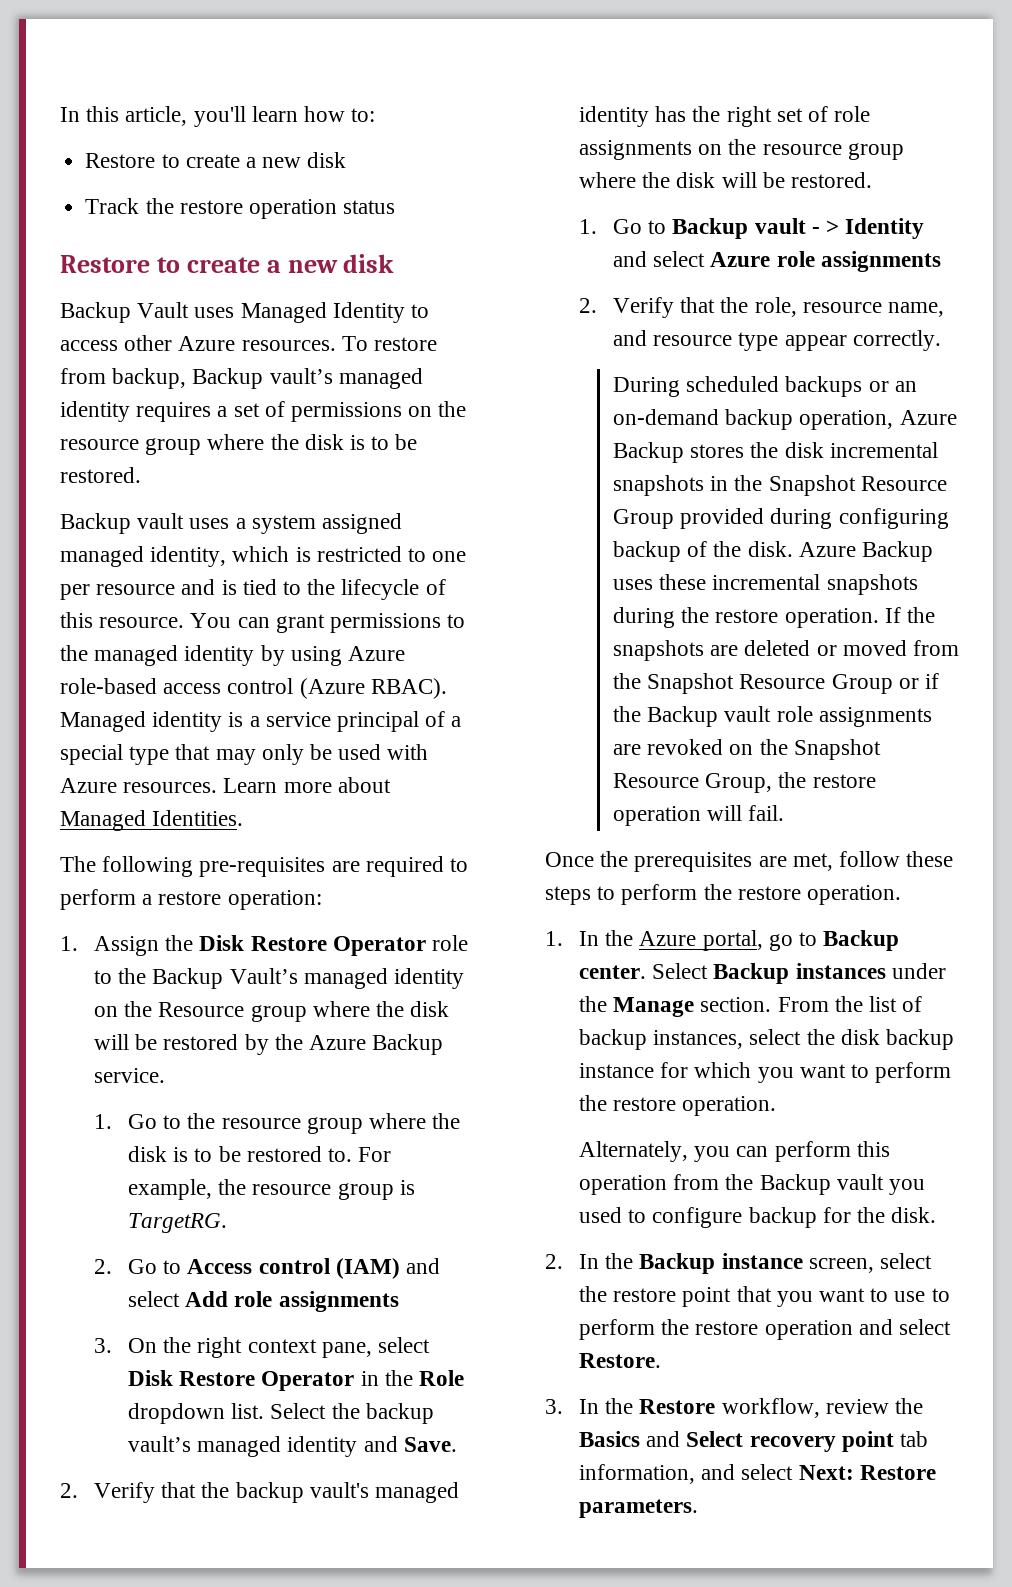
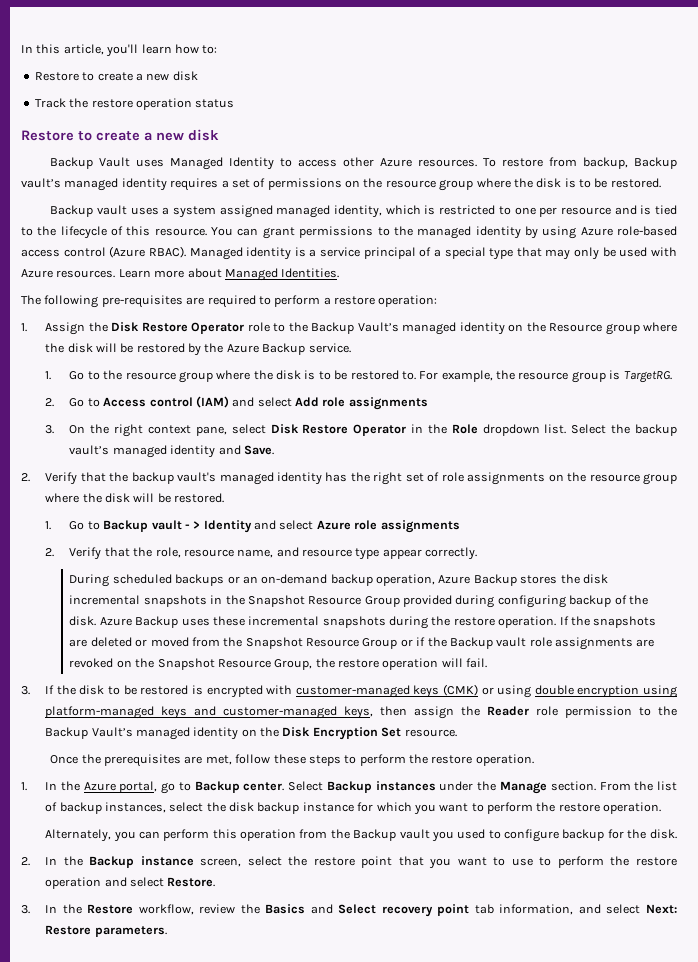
(785, 813) none -> [21,684,678,698] [45,706,677,719] [45,727,457,740] // 3. If the disk to be restored is encrypted with customer-managed keys (CMK) or using double encryption using platform-managed keys and customer-managed keys, then assign the Reader role permission to the Backup Vault’s managed identity on the Disk Encryption Set resource.

